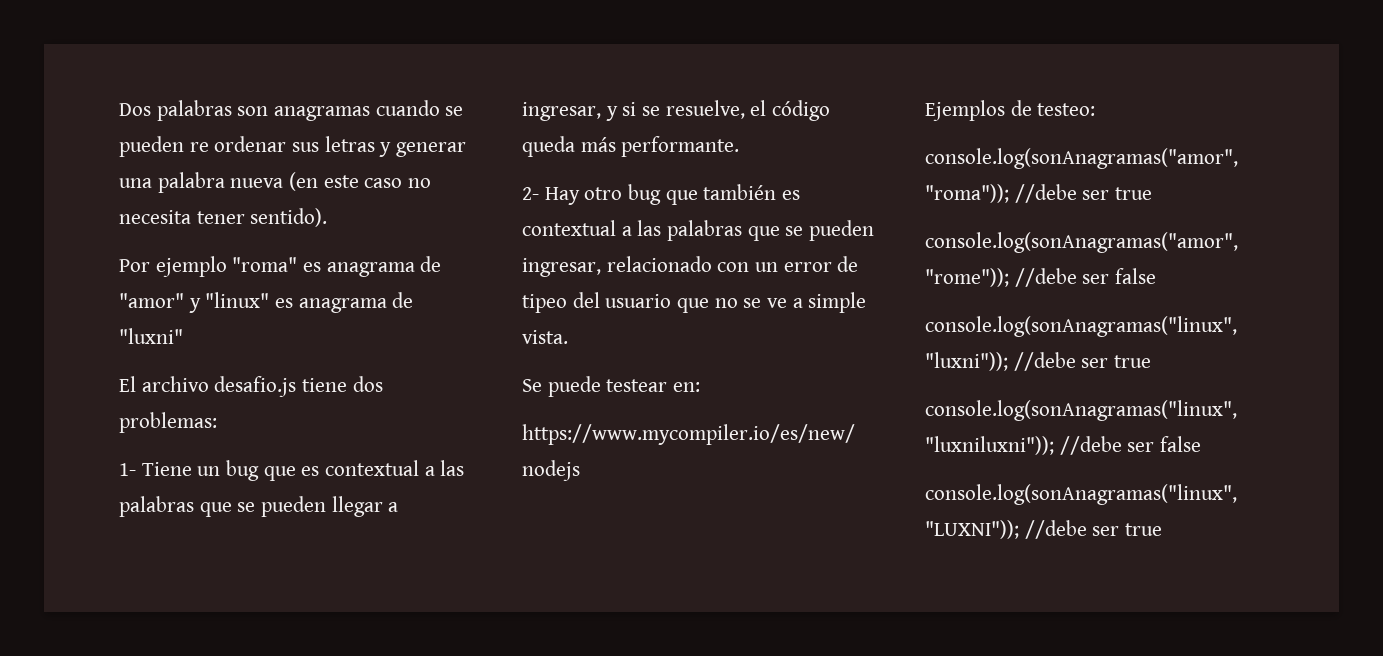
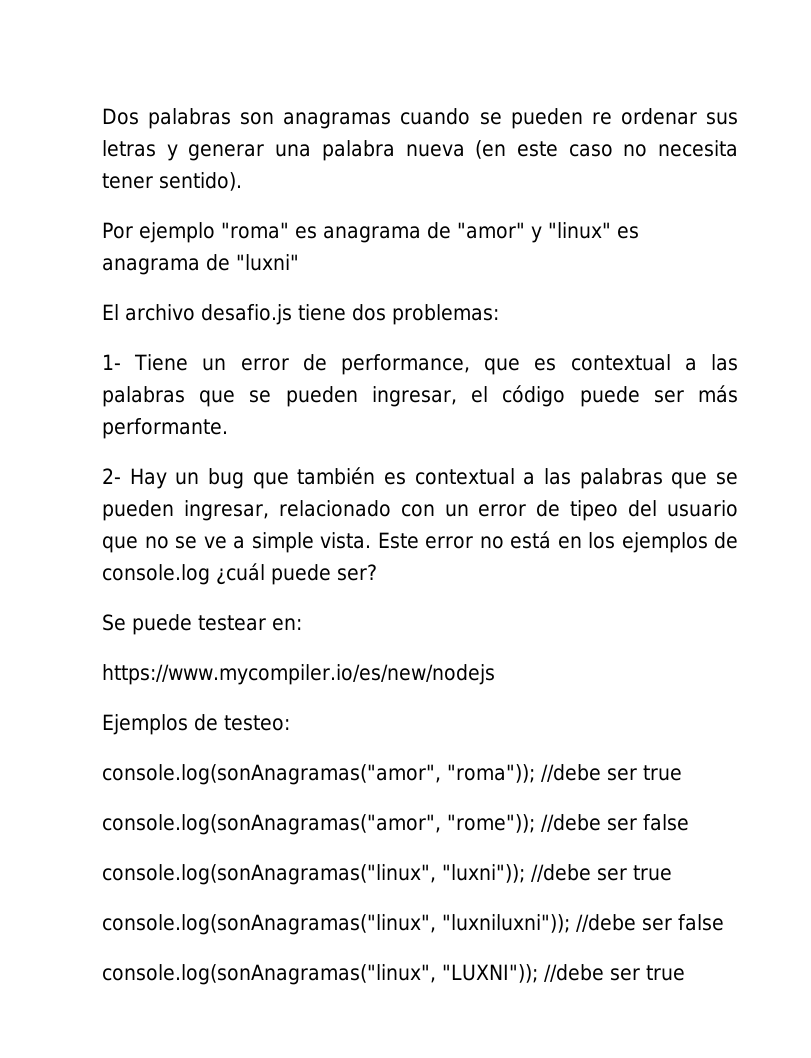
[226,460,260,481] bug -> [240,354,470,375] error de performance,
[331,496,399,517] [522,100,831,121] [522,136,575,157] llegar a ingresar, y si se resuelve, el código queda -> [371,385,684,407] ingresar, el código puede ser
[584,187,623,200] otro -> [175,472,200,485] un
(568, 337) none -> [377,531,738,553] [102,563,377,585] Este error no está en los ejemplos de console.log ¿cuál puede ser?

